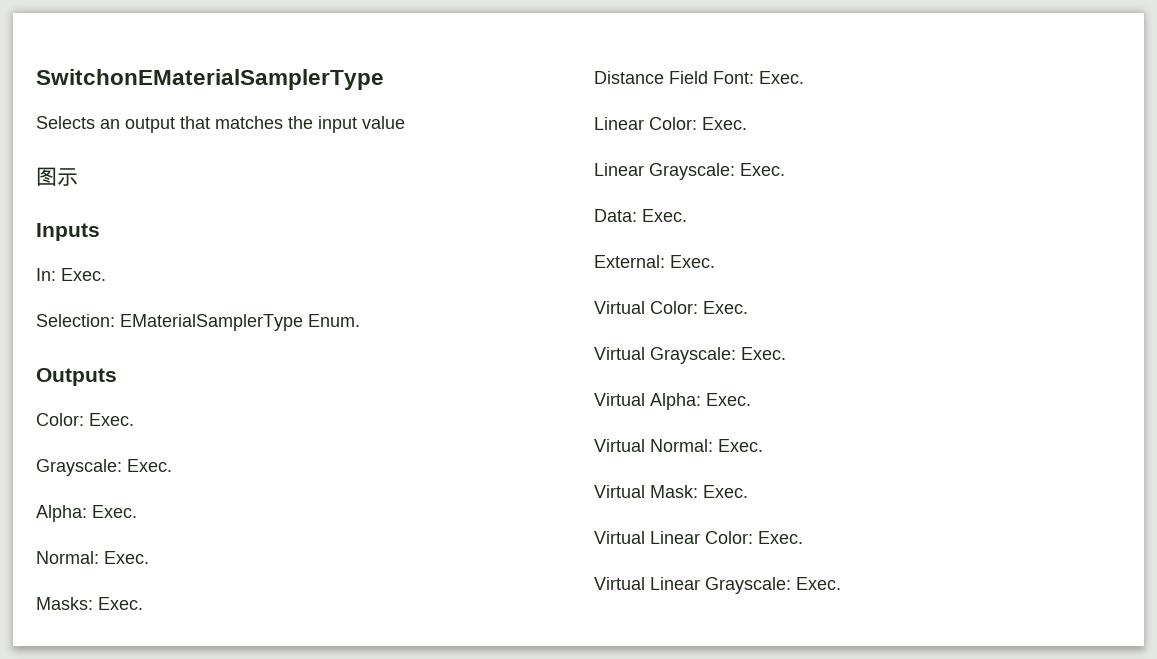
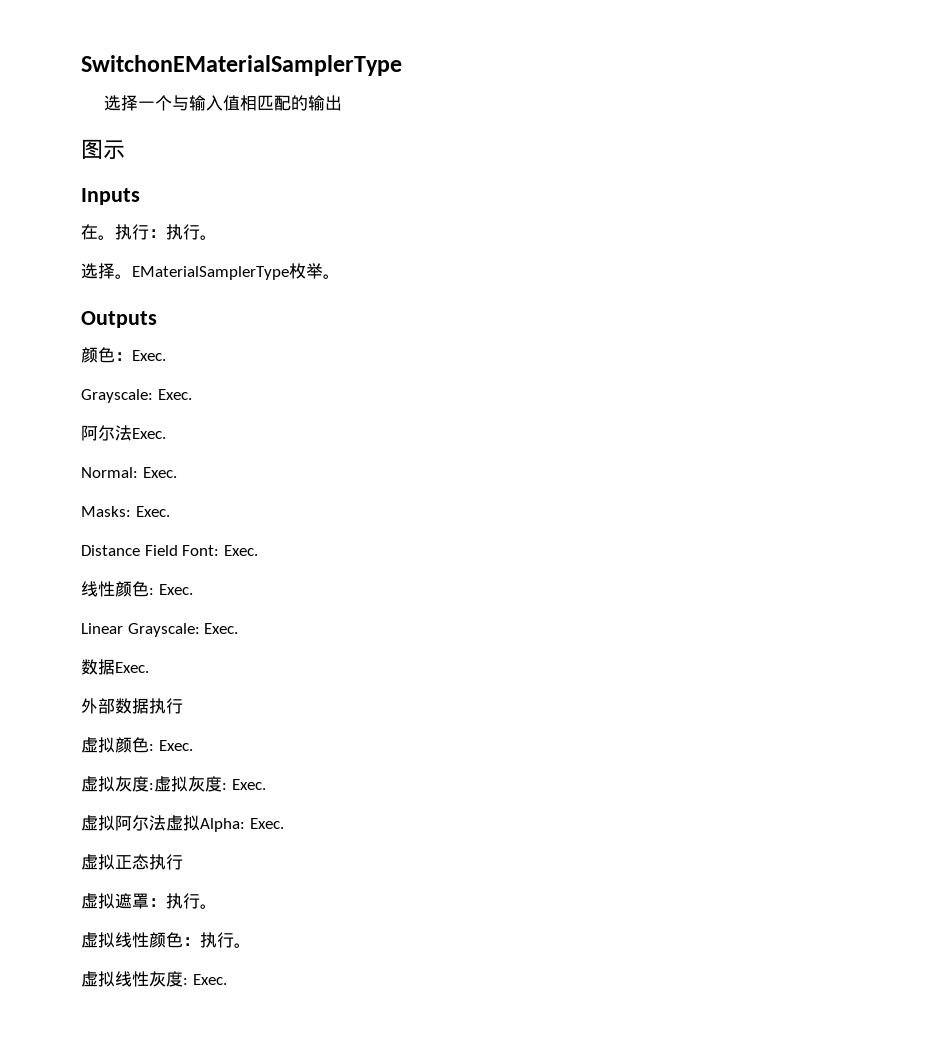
[36,116,405,133] [36,167,78,186] [36,223,100,241] [36,268,106,281] [36,314,360,331] Selects an output that matches the input value // 图示 // Inputs // In: Exec. // Selection: EMaterialSamplerType Enum. -> [104,95,343,111] [81,139,125,159] [81,188,140,205] [81,224,217,240] [81,263,340,280] 选择一个与输入值相匹配的输出 // 图示 // Inputs // 在。执行：执行。 // 选择。EMaterialSamplerType枚举。
[36,413,84,426] Color: -> [81,347,132,363] 颜色：
[36,505,87,522] Alpha: -> [81,425,132,441] 阿尔法
[594,117,697,130] Linear Color: -> [81,581,154,597] 线性颜色:
[594,209,687,222] [594,255,715,268] [594,301,748,314] [594,347,786,364] [594,393,751,410] [594,439,763,452] [594,485,748,498] [594,531,803,544] [594,577,791,594] Data: Exec. // External: Exec. // Virtual Color: Exec. // Virtual Grayscale: Exec. // Virtual Alpha: Exec. // Virtual Normal: Exec. // Virtual Mask: Exec. // Virtual Linear Color: Exec. // Virtual Linear Grayscale: -> [81,659,149,675] [81,698,183,714] [81,737,193,753] [81,776,266,792] [81,815,284,832] [81,854,183,870] [81,893,217,909] [81,932,251,948] [81,971,188,987] 数据Exec. // 外部数据执行 // 虚拟颜色: Exec. // 虚拟灰度:虚拟灰度: Exec. // 虚拟阿尔法虚拟Alpha: Exec. // 虚拟正态执行 // 虚拟遮罩：执行。 // 虚拟线性颜色：执行。 // 虚拟线性灰度:

